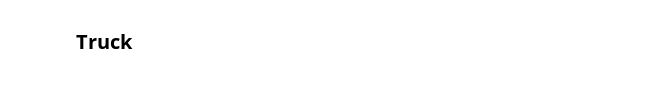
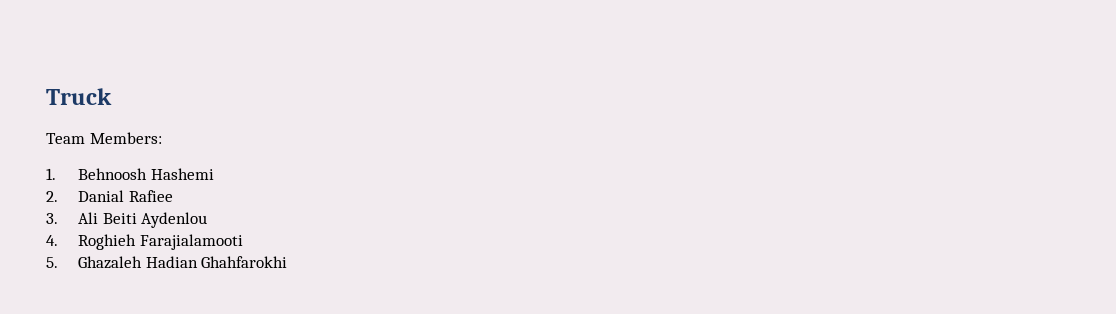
(133, 41) none -> [46,132,162,144] [46,168,214,180] [46,190,173,202] [46,212,208,228] [46,234,243,250] [46,256,288,269] // Team Members: // 1. Behnoosh Hashemi // 2. Danial Rafiee // 3. Ali Beiti Aydenlou // 4. Roghieh Farajialamooti // 5. Ghazaleh Hadian Ghahfarokhi

